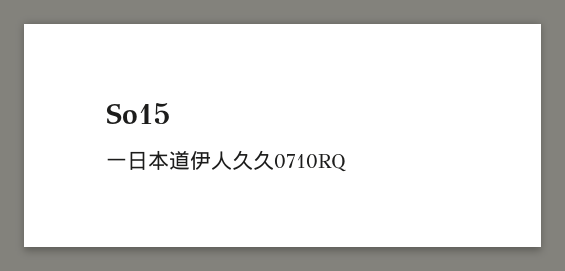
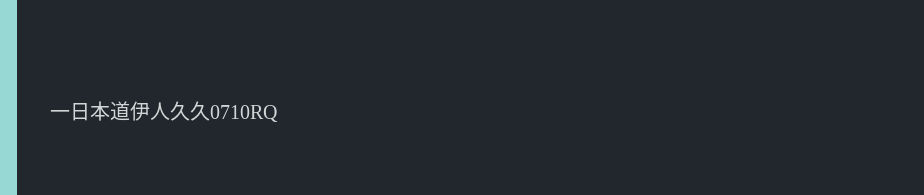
[106,103,171,124] So15 // -> (50, 114) none

